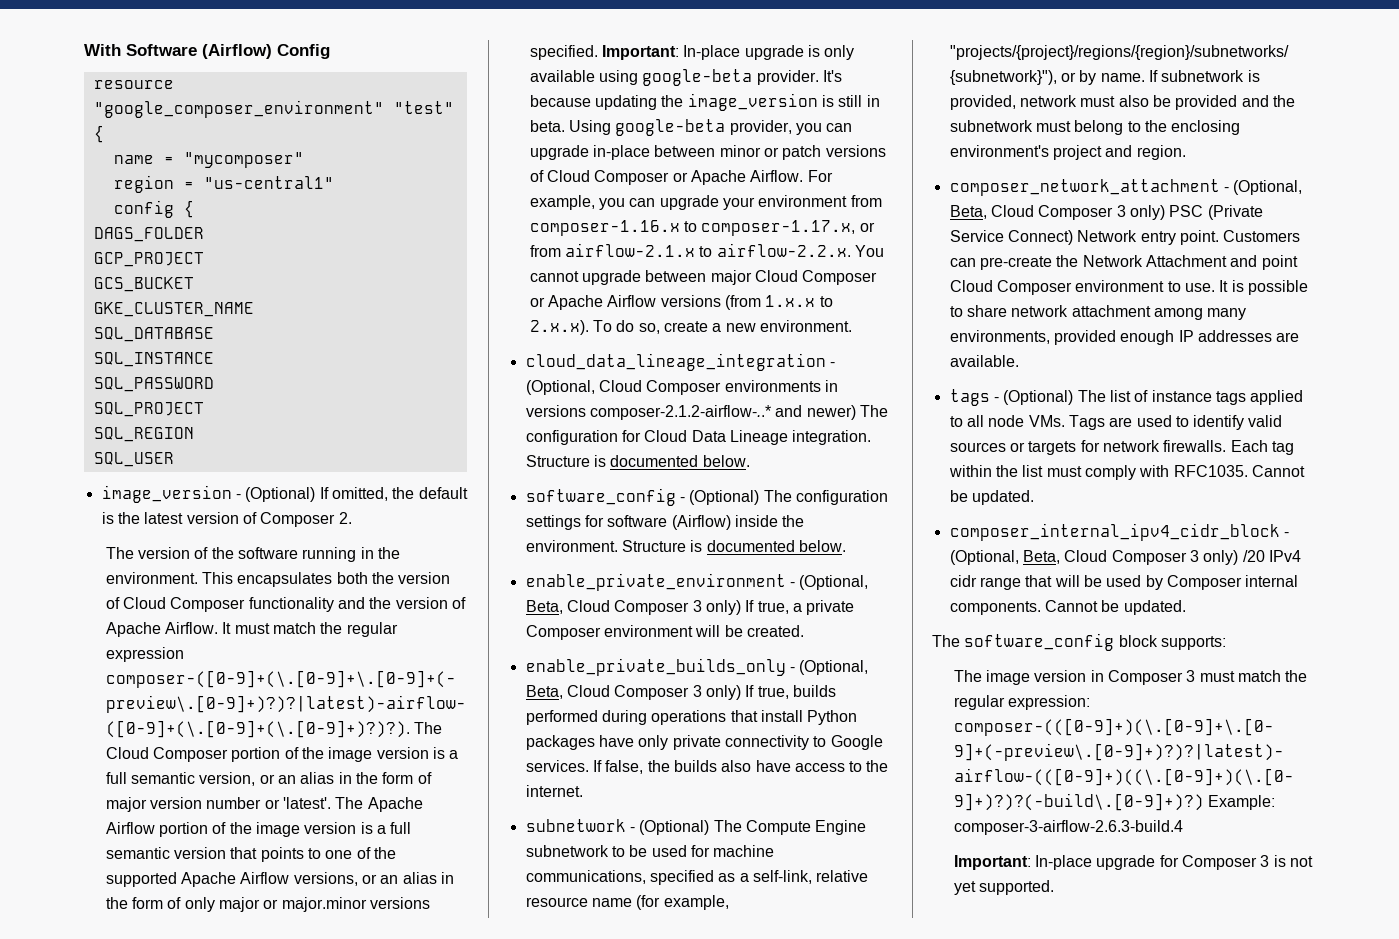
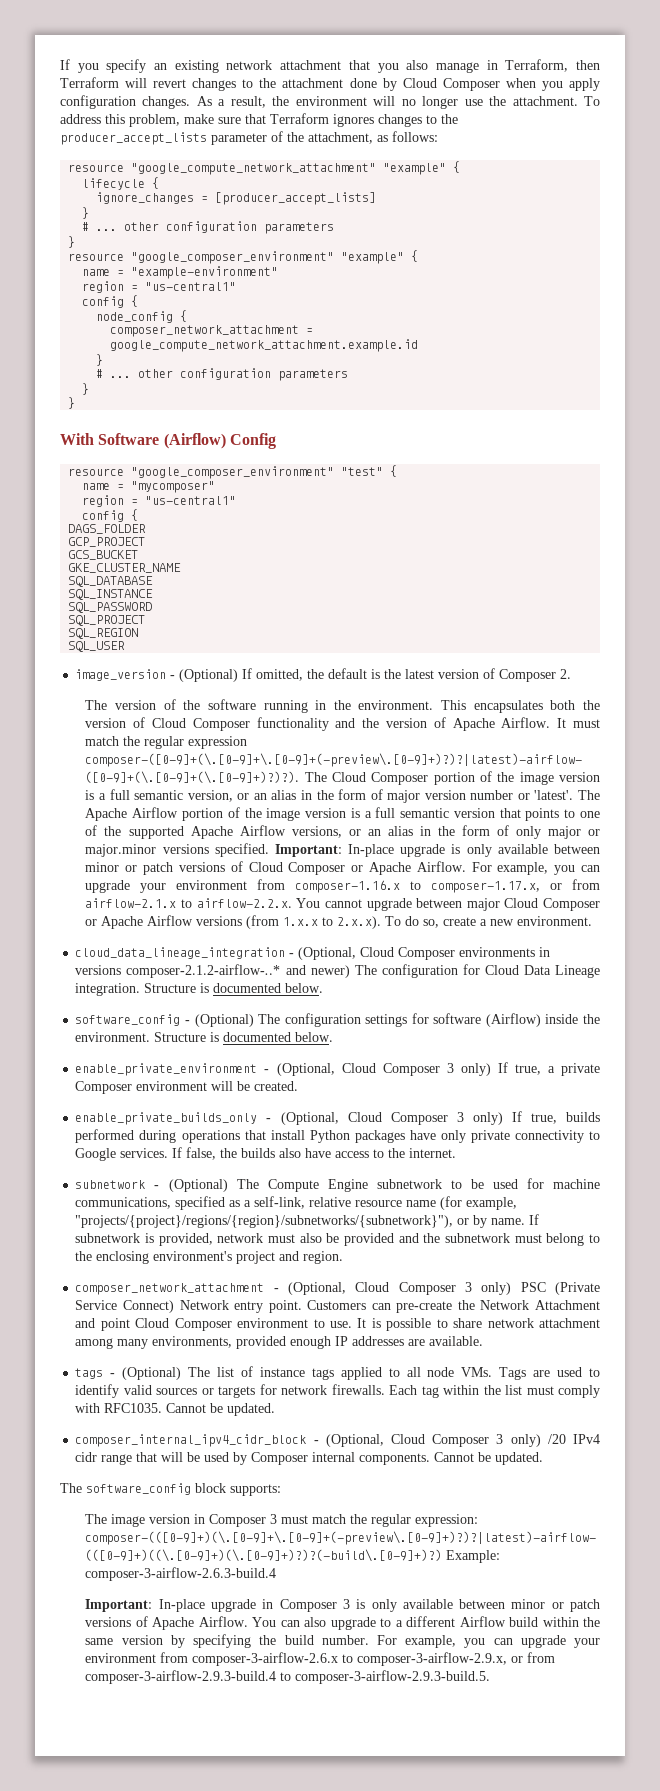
(84, 50) none -> [60,59,600,73] [60,77,601,91] [60,95,600,109] [60,113,458,127] [60,131,438,145] [68,161,461,175] [82,177,160,190] [96,192,377,205] [82,207,90,219] [82,221,335,234] [68,236,76,248] [68,250,419,264] [82,266,279,279] [82,281,237,293] [82,295,139,308] [96,310,188,323] [110,325,314,337] [110,339,419,352] [96,354,104,366] [96,368,349,381] [82,383,90,395] [68,397,76,409] If you specify an existing network attachment that you also manage in Terraform, then Terraform will revert changes to the attachment done by Cloud Composer when you apply configuration changes. As a result, the environment will no longer use the attachment. To address this problem, make sure that Terraform ignores changes to the producer_accept_lists parameter of the attachment, as follows: // resource "google_compute_network_attachment" "example" { // lifecycle { // ignore_changes = [producer_accept_lists] // } // # ... other configuration parameters // } // resource "google_composer_environment" "example" { // name = "example-environment" // region = "us-central1" // config { // node_config { // composer_network_attachment = google_compute_network_attachment.example.id // } // # ... other configuration parameters // } // } //
[598,69,842,86] [529,93,880,111] [529,119,853,136] [529,145,650,160] using google-beta provider. It's because updating the image_version is still in beta. Using google-beta provider, you can upgrade in-place -> (548, 849) none
[525,600,563,614] Beta, -> (335, 1069) none
[525,685,563,699] Beta, -> (339, 1118) none
[949,205,987,219] Beta, -> (347, 1288) none
[1022,550,1060,564] Beta, -> (384, 1440) none
[1159,855,1179,867] for -> [262,1599,274,1609] in
[1289,856,1313,867] [953,880,1054,895] not yet supported. -> [371,1599,600,1612] [85,1616,601,1630] [85,1634,600,1648] [85,1652,556,1666] [85,1670,491,1684] only available between minor or patch versions of Apache Airflow. You can also upgrade to a different Airflow build within the same version by specifying the build number. For example, you can upgrade your environment from composer-3-airflow-2.6.x to composer-3-airflow-2.9.x, or from composer-3-airflow-2.9.3-build.4 to composer-3-airflow-2.9.3-build.5.

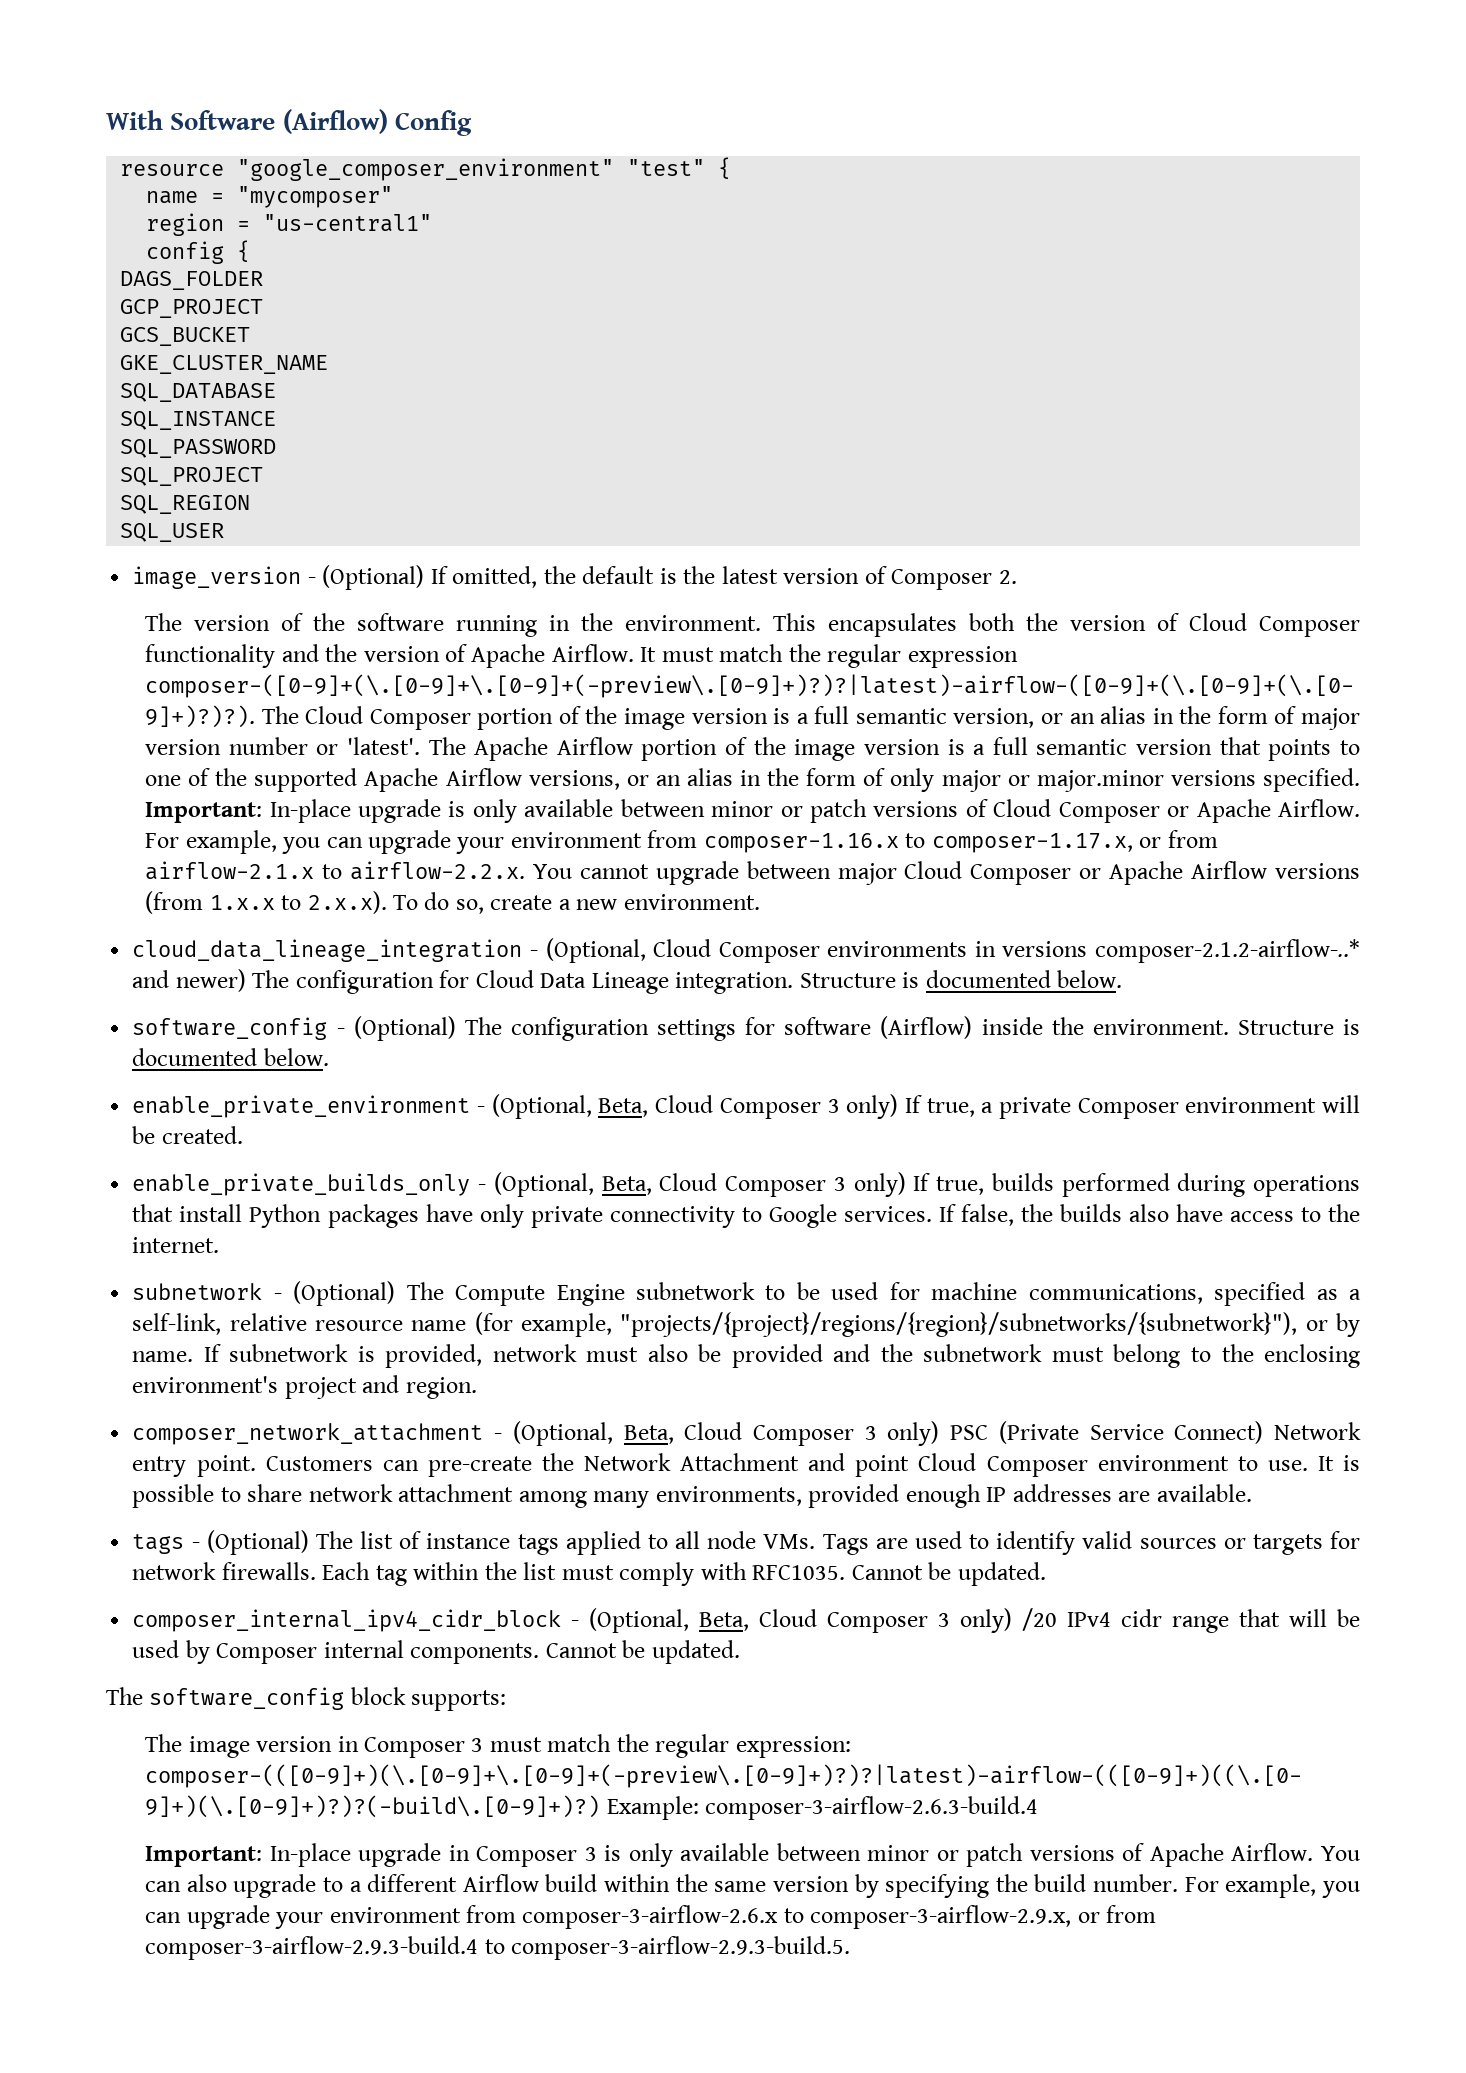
[60,59,600,73] [60,77,601,91] [60,95,600,109] [60,113,458,127] [60,131,438,145] [68,161,461,175] [82,177,160,190] [96,192,377,205] [82,207,90,219] [82,221,335,234] [68,236,76,248] [68,250,419,264] [82,266,279,279] [82,281,237,293] [82,295,139,308] [96,310,188,323] [110,325,314,337] [110,339,419,352] [96,354,104,366] [96,368,349,381] [82,383,90,395] [68,397,76,409] If you specify an existing network attachment that you also manage in Terraform, then Terraform will revert changes to the attachment done by Cloud Composer when you apply configuration changes. As a result, the environment will no longer use the attachment. To address this problem, make sure that Terraform ignores changes to the producer_accept_lists parameter of the attachment, as follows: // resource "google_compute_network_attachment" "example" { // lifecycle { // ignore_changes = [producer_accept_lists] // } // # ... other configuration parameters // } // resource "google_composer_environment" "example" { // name = "example-environment" // region = "us-central1" // config { // node_config { // composer_network_attachment = google_compute_network_attachment.example.id // } // # ... other configuration parameters // } // } // -> (106, 120) none
(335, 1069) none -> [598,1098,649,1117] Beta,
(339, 1118) none -> [601,1176,652,1195] Beta,
(347, 1288) none -> [623,1425,674,1444] Beta,
(384, 1440) none -> [699,1612,750,1631] Beta,

